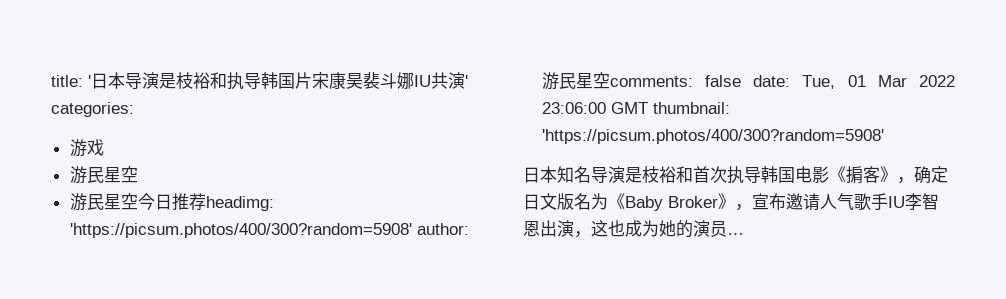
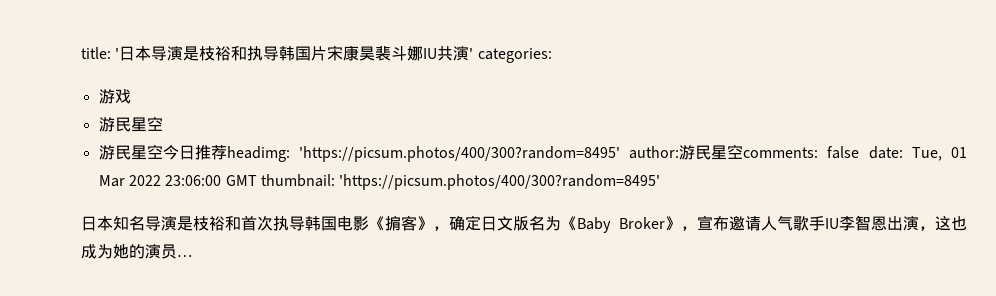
[69,223,412,238] 'https://picsum.photos/400/300?random=5908' -> [298,146,620,162] 'https://picsum.photos/400/300?random=8495'
[541,129,884,144] 'https://picsum.photos/400/300?random=5908' -> [339,174,661,190] 'https://picsum.photos/400/300?random=8495'

